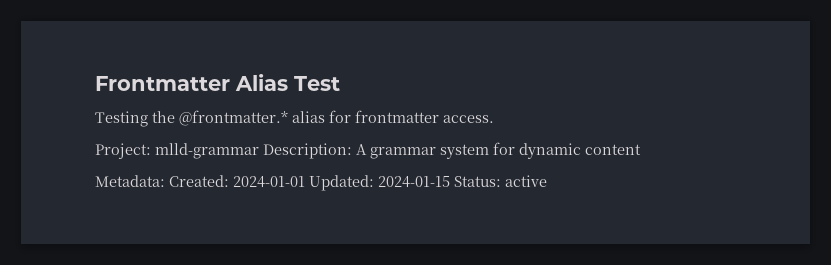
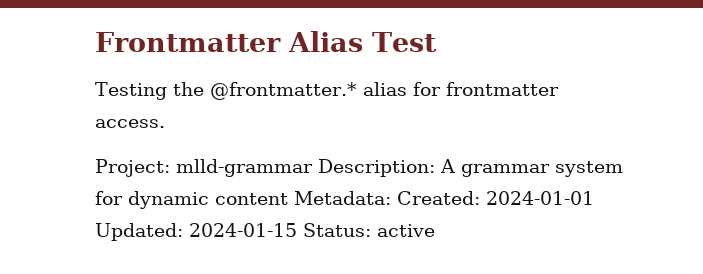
(641, 149) // -> (288, 199) none

